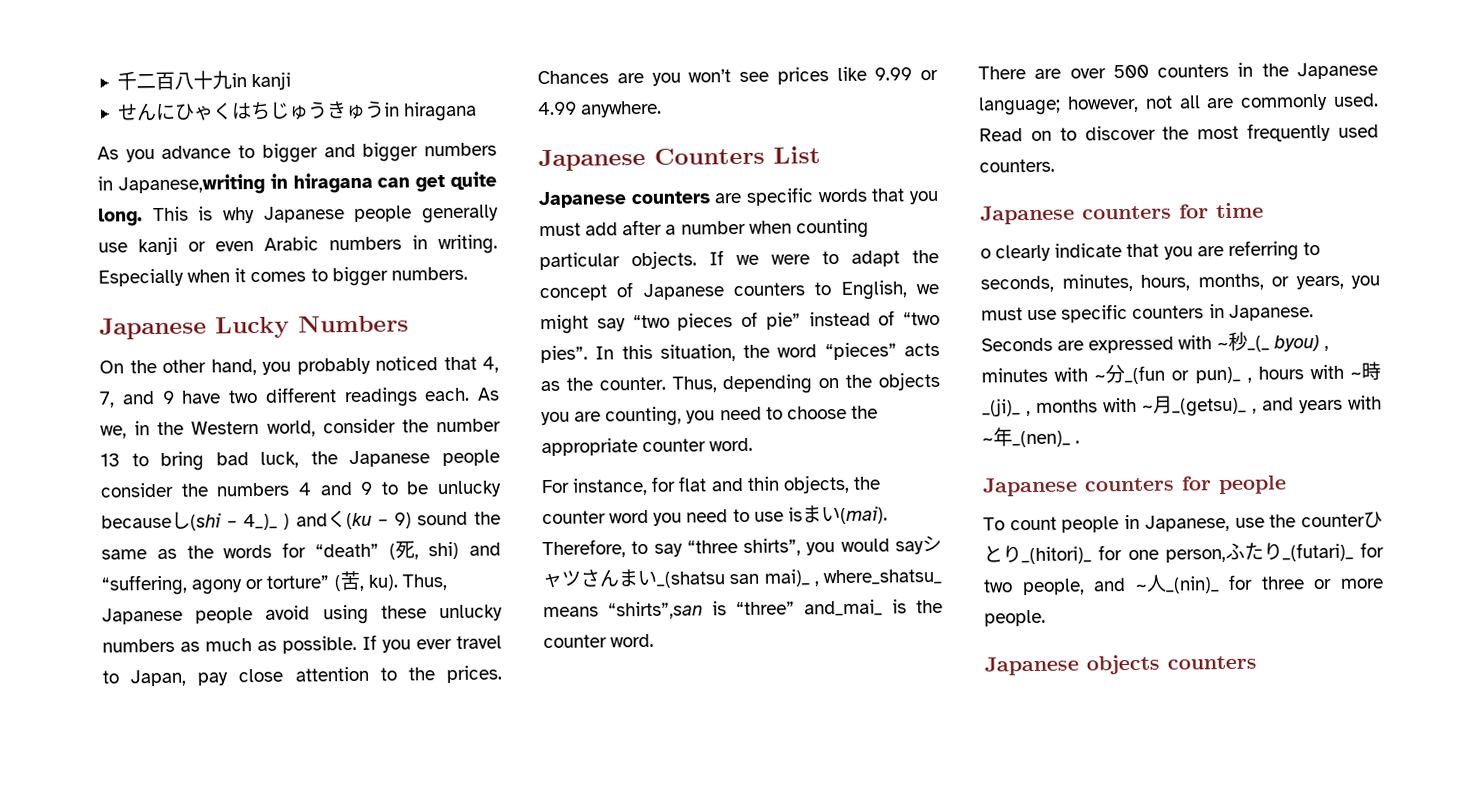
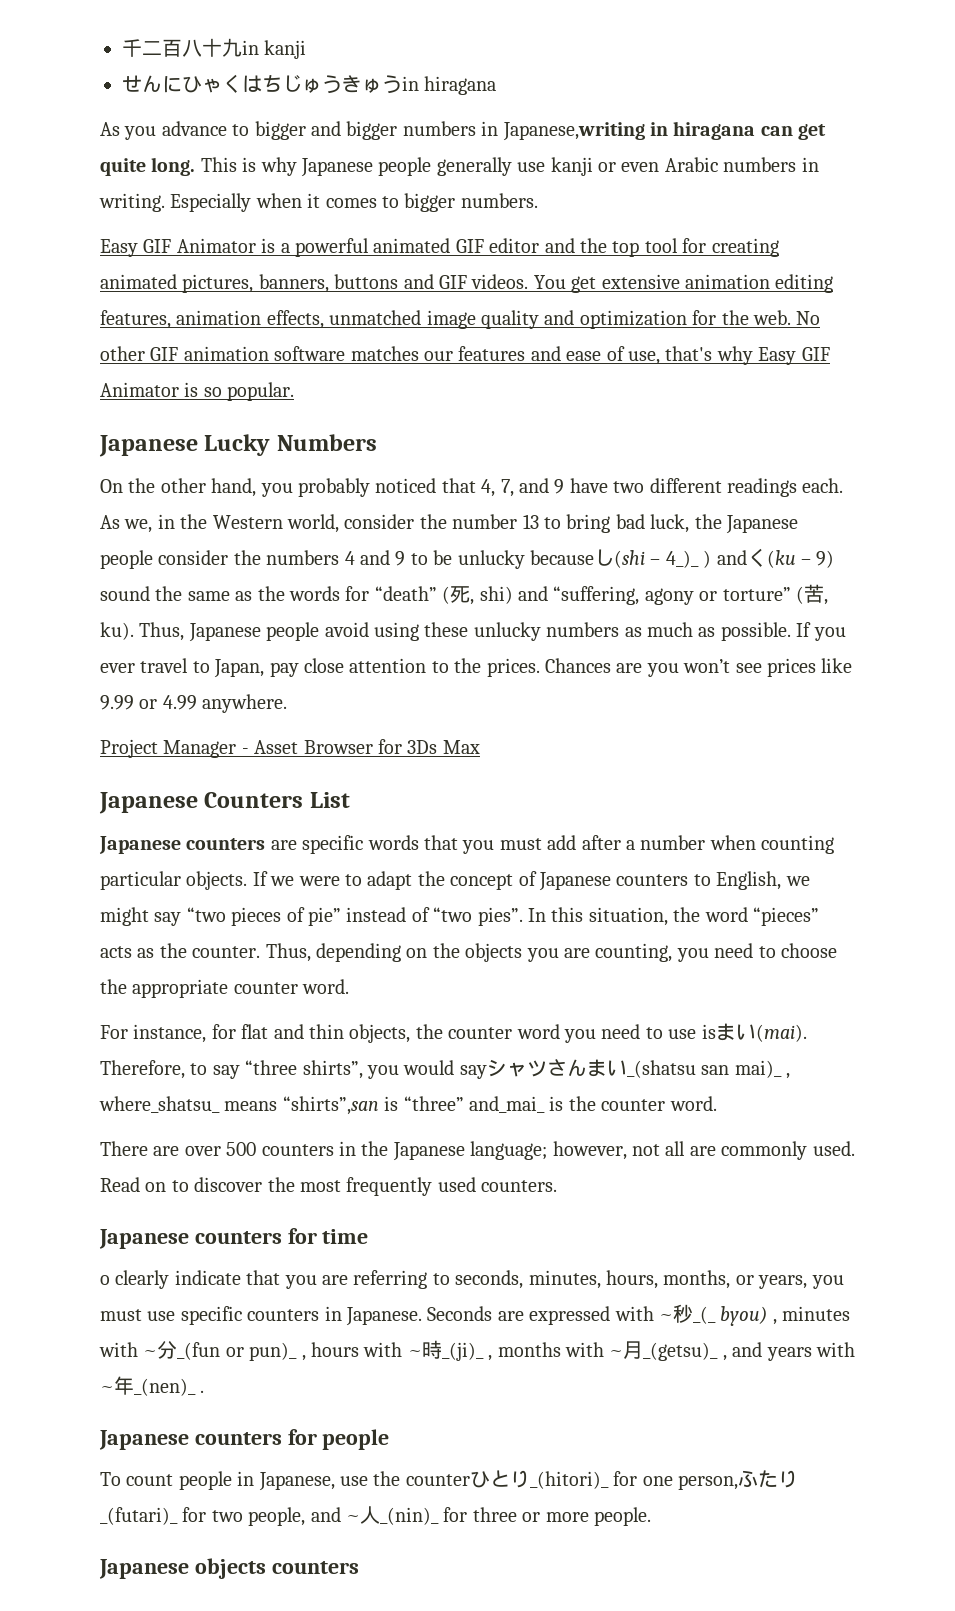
(468, 273) none -> [100,238,779,257] [100,274,834,293] [100,310,821,329] [100,346,830,365] [100,382,295,401] // Easy GIF Animator is a powerful animated GIF editor and the top tool for creating animated pictures, banners, buttons and GIF videos. You get extensive animation editing features, animation effects, unmatched image quality and optimization for the web. No other GIF animation software matches our features and ease of use, that's why Easy GIF Animator is so popular.
(663, 109) none -> [100,739,480,758] // Project Manager - Asset Browser for 3Ds Max

